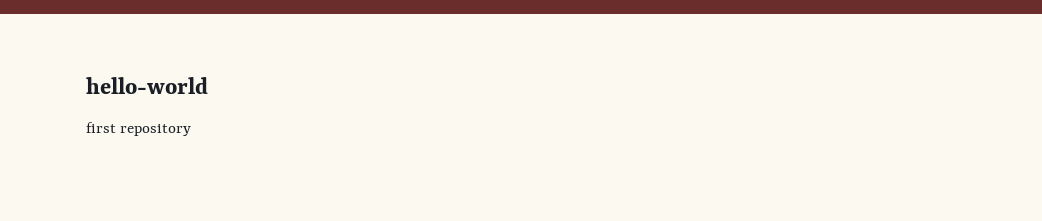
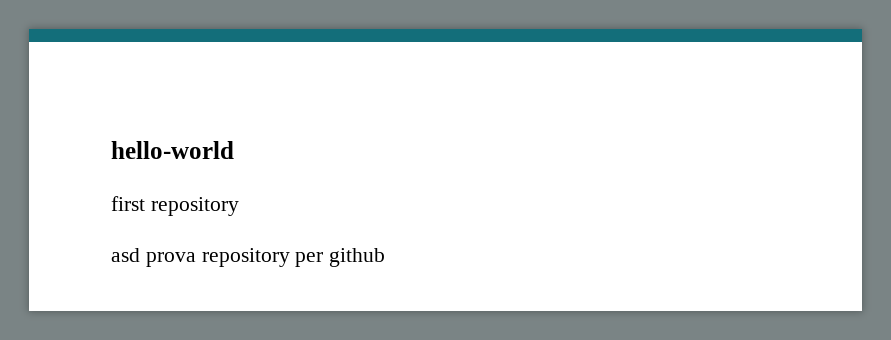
(192, 130) none -> [111,248,386,267] // asd prova repository per github

